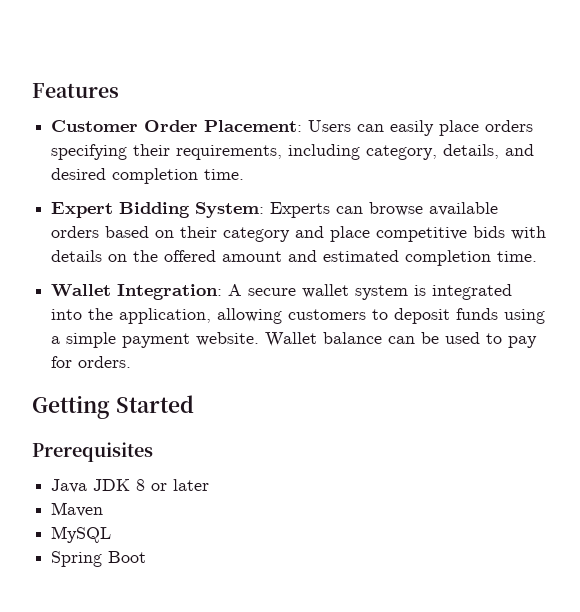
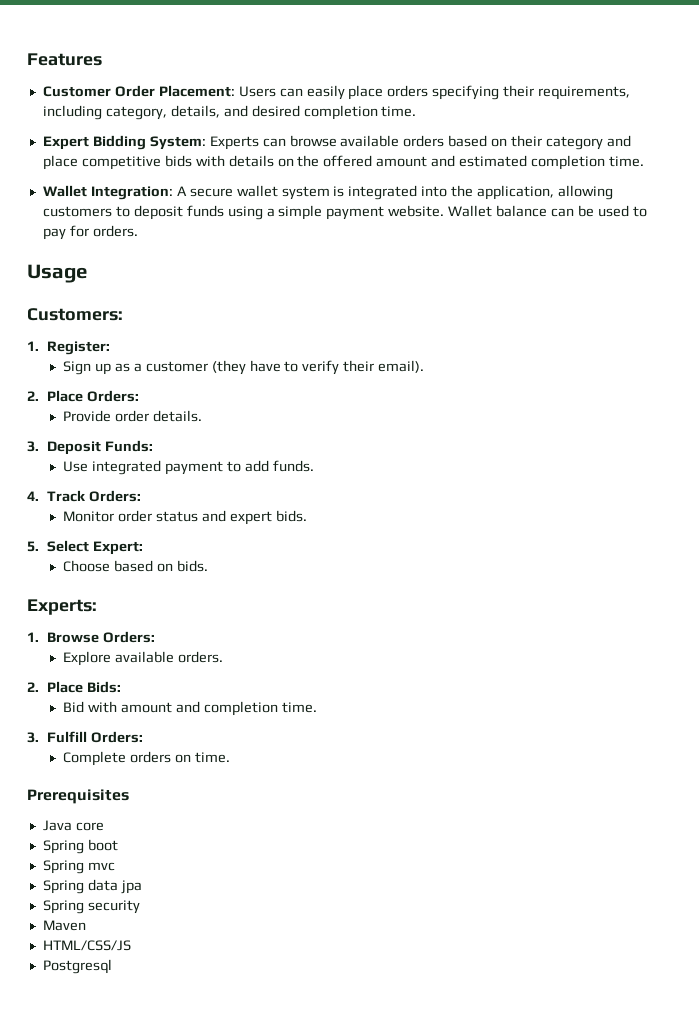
[32,395,194,419] [32,442,153,462] [51,479,210,493] [51,502,104,517] [51,526,112,543] [51,551,147,567] Getting Started // Prerequisites // Java JDK 8 or later // Maven // MySQL // Spring Boot -> [27,264,87,283] [27,308,123,321] [27,341,111,355] [63,360,425,375] [27,390,139,402] [63,410,202,422] [27,440,153,455] [63,460,314,475] [27,490,141,502] [63,510,307,525] [27,540,143,555] [63,560,208,572] [27,599,97,615] [27,631,155,643] [63,651,223,666] [27,681,121,693] [63,701,317,716] [27,731,143,743] [63,751,230,766] [27,789,129,804] [42,820,104,831] [42,839,118,854] [42,860,115,874] [42,879,142,894] [42,900,140,914] [42,920,86,931] [42,940,131,951] [42,959,112,974] Usage // Customers: // 1. Register: // Sign up as a customer (they have to verify their email). // 2. Place Orders: // Provide order details. // 3. Deposit Funds: // Use integrated payment to add funds. // 4. Track Orders: // Monitor order status and expert bids. // 5. Select Expert: // Choose based on bids. // Experts: // 1. Browse Orders: // Explore available orders. // 2. Place Bids: // Bid with amount and completion time. // 3. Fulfill Orders: // Complete orders on time. // Prerequisites // Java core // Spring boot // Spring mvc // Spring data jpa // Spring security // Maven // HTML/CSS/JS // Postgresql

